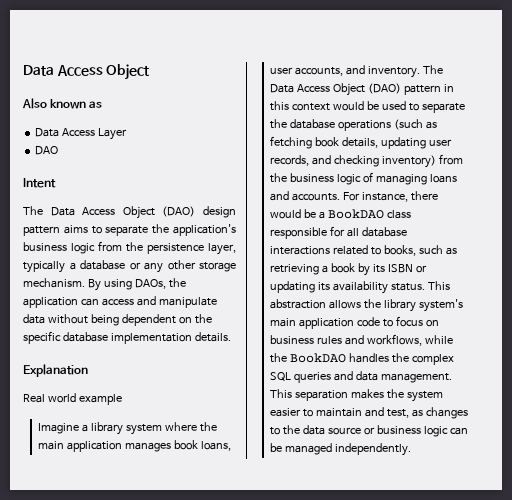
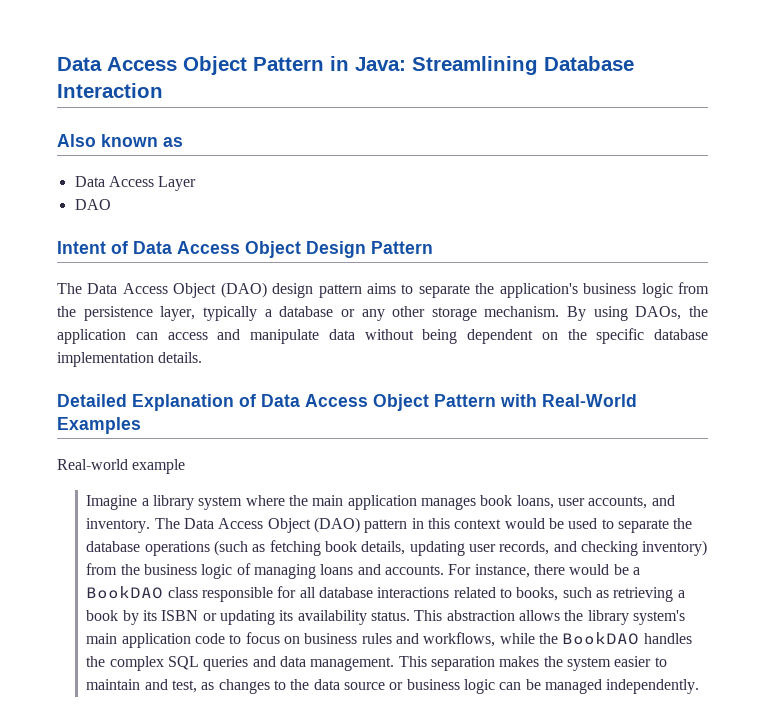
[23,64,150,80] Data Access Object -> [57,56,634,75] [57,83,163,98] Data Access Object Pattern in Java: Streamlining Database Interaction
(56, 183) none -> [111,241,433,258] of Data Access Object Design Pattern
(231, 337) none -> [57,394,127,407] Detailed
[23,393,76,403] // Real world -> [239,394,637,411] [57,417,141,434] [57,459,128,470] of Data Access Object Pattern with Real-World Examples // Real-world

